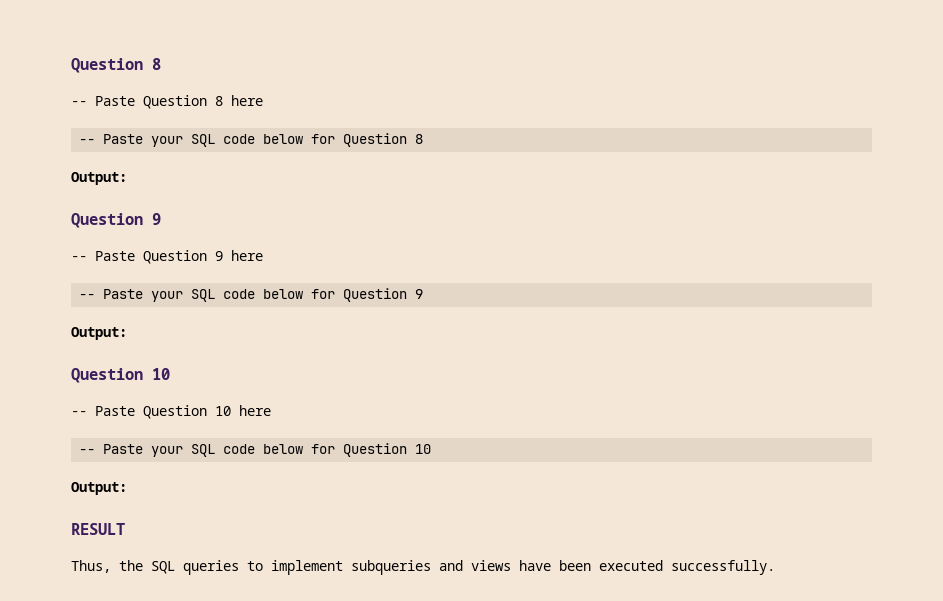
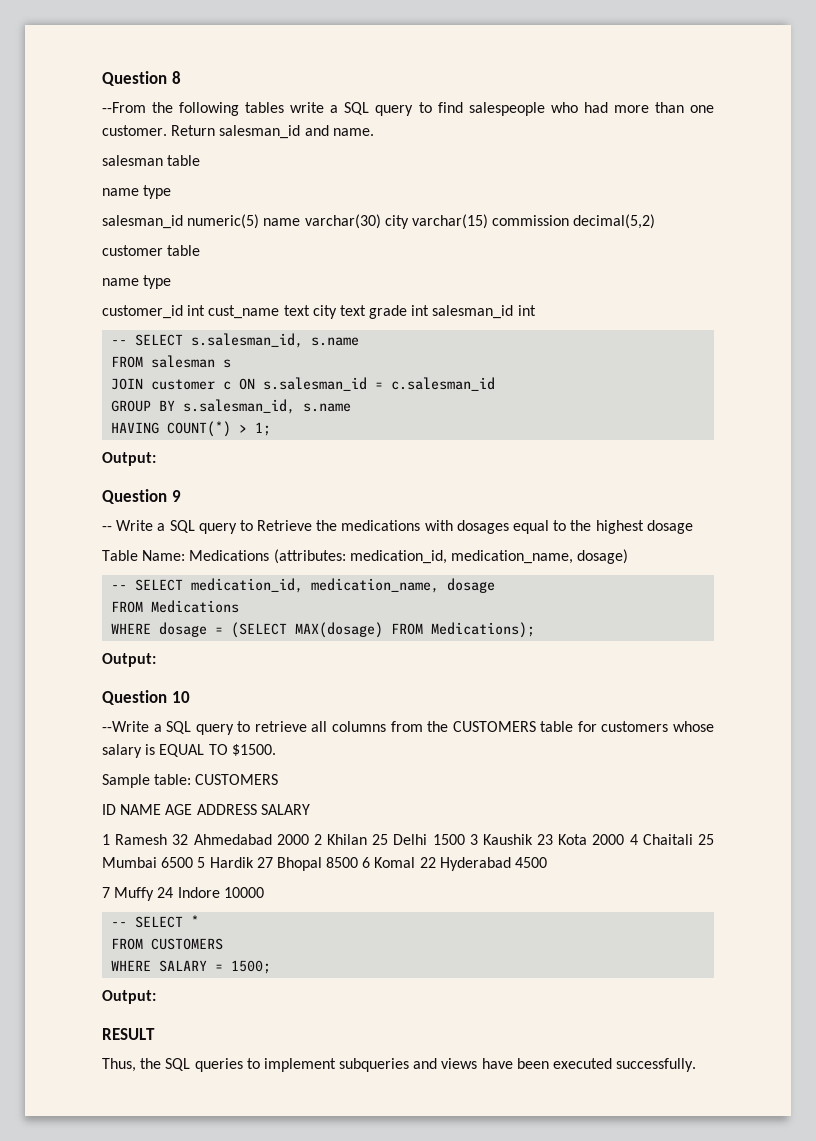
[71,58,161,73] [71,95,263,109] [79,133,424,147] [71,172,127,185] [71,213,161,228] [71,250,263,264] [79,288,424,302] [71,327,127,340] [71,368,170,383] [71,405,271,419] [79,443,432,457] Question 8 // -- Paste Question 8 here // -- Paste your SQL code below for Question 8 // Output: // Question 9 // -- Paste Question 9 here // -- Paste your SQL code below for Question 9 // Output: // Question 10 // -- Paste Question 10 here // -- Paste your SQL code below for Question 10 -> [102,71,181,86] [102,102,714,116] [102,125,374,139] [102,155,201,166] [102,185,172,199] [102,214,656,229] [102,245,201,256] [102,275,172,289] [102,305,536,319] [111,333,360,348] [111,355,232,368] [111,377,496,391] [111,399,352,414] [111,421,272,437] [102,452,156,466] [102,489,181,504] [102,520,693,534] [102,549,629,564] [111,578,496,593] [111,600,240,613] [111,622,536,638] [102,653,156,667] [102,690,190,705] [102,721,714,735] [102,744,276,758] [102,774,279,788] [102,804,310,815] [102,834,714,845] [102,857,548,871] [102,887,264,901] [111,915,200,928] [111,938,224,950] [111,960,272,974] Question 8 // --From the following tables write a SQL query to find salespeople who had more than one customer. Return salesman_id and name. // salesman table // name type // salesman_id numeric(5) name varchar(30) city varchar(15) commission decimal(5,2) // customer table // name type // customer_id int cust_name text city text grade int salesman_id int // -- SELECT s.salesman_id, s.name // FROM salesman s // JOIN customer c ON s.salesman_id = c.salesman_id // GROUP BY s.salesman_id, s.name // HAVING COUNT(*) > 1; // Output: // Question 9 // -- Write a SQL query to Retrieve the medications with dosages equal to the highest dosage // Table Name: Medications (attributes: medication_id, medication_name, dosage) // -- SELECT medication_id, medication_name, dosage // FROM Medications // WHERE dosage = (SELECT MAX(dosage) FROM Medications); // Output: // Question 10 // --Write a SQL query to retrieve all columns from the CUSTOMERS table for customers whose salary is EQUAL TO $1500. // Sample table: CUSTOMERS // ID NAME AGE ADDRESS SALARY // 1 Ramesh 32 Ahmedabad 2000 2 Khilan 25 Delhi 1500 3 Kaushik 23 Kota 2000 4 Chaitali 25 Mumbai 6500 5 Hardik 27 Bhopal 8500 6 Komal 22 Hyderabad 4500 // 7 Muffy 24 Indore 10000 // -- SELECT * // FROM CUSTOMERS // WHERE SALARY = 1500;

